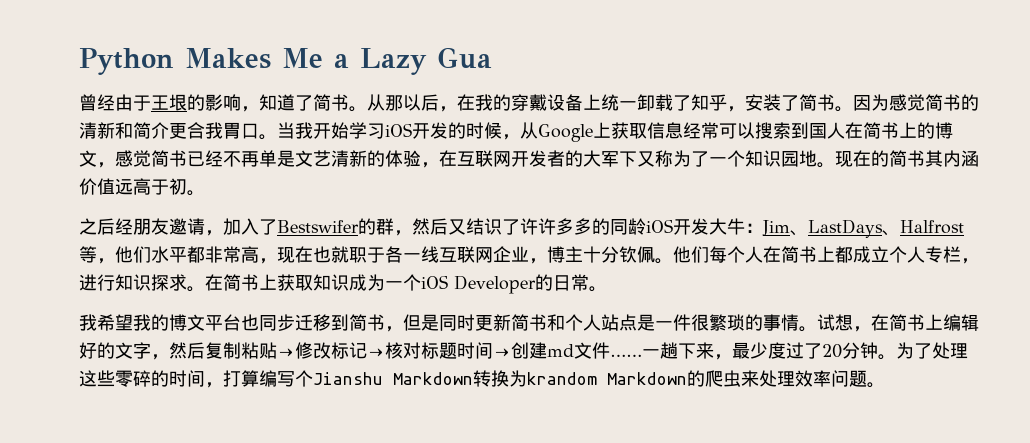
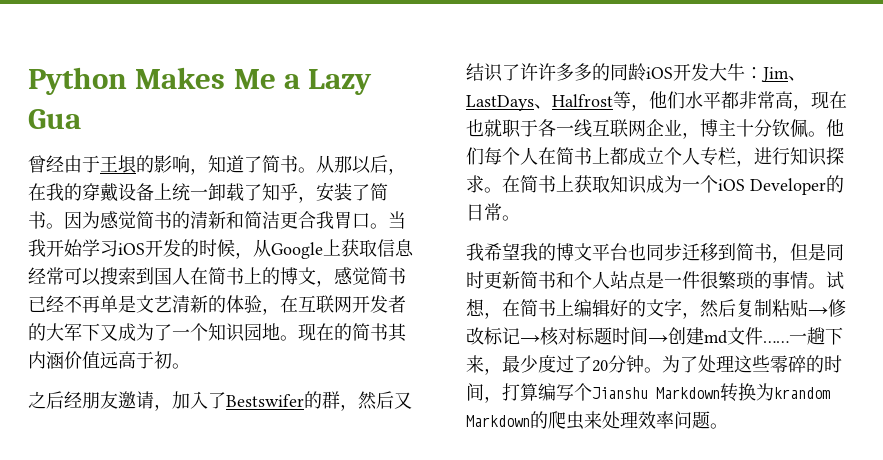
[151,122,169,139] 介 -> [262,211,280,229] 洁
[655,150,673,167] 称 -> [118,323,136,341] 成

